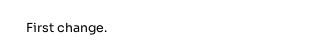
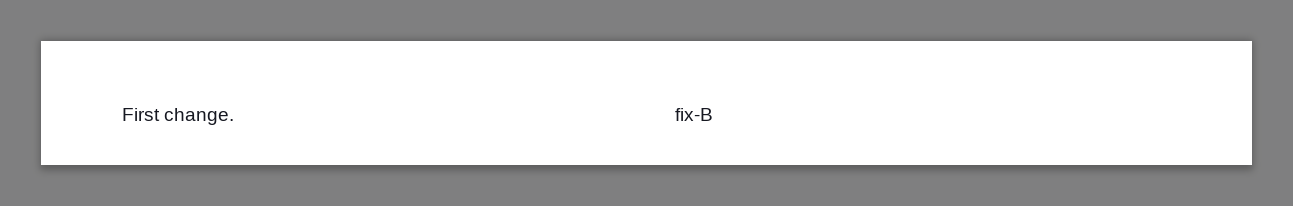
(108, 28) none -> [675,108,713,121] // fix-B

